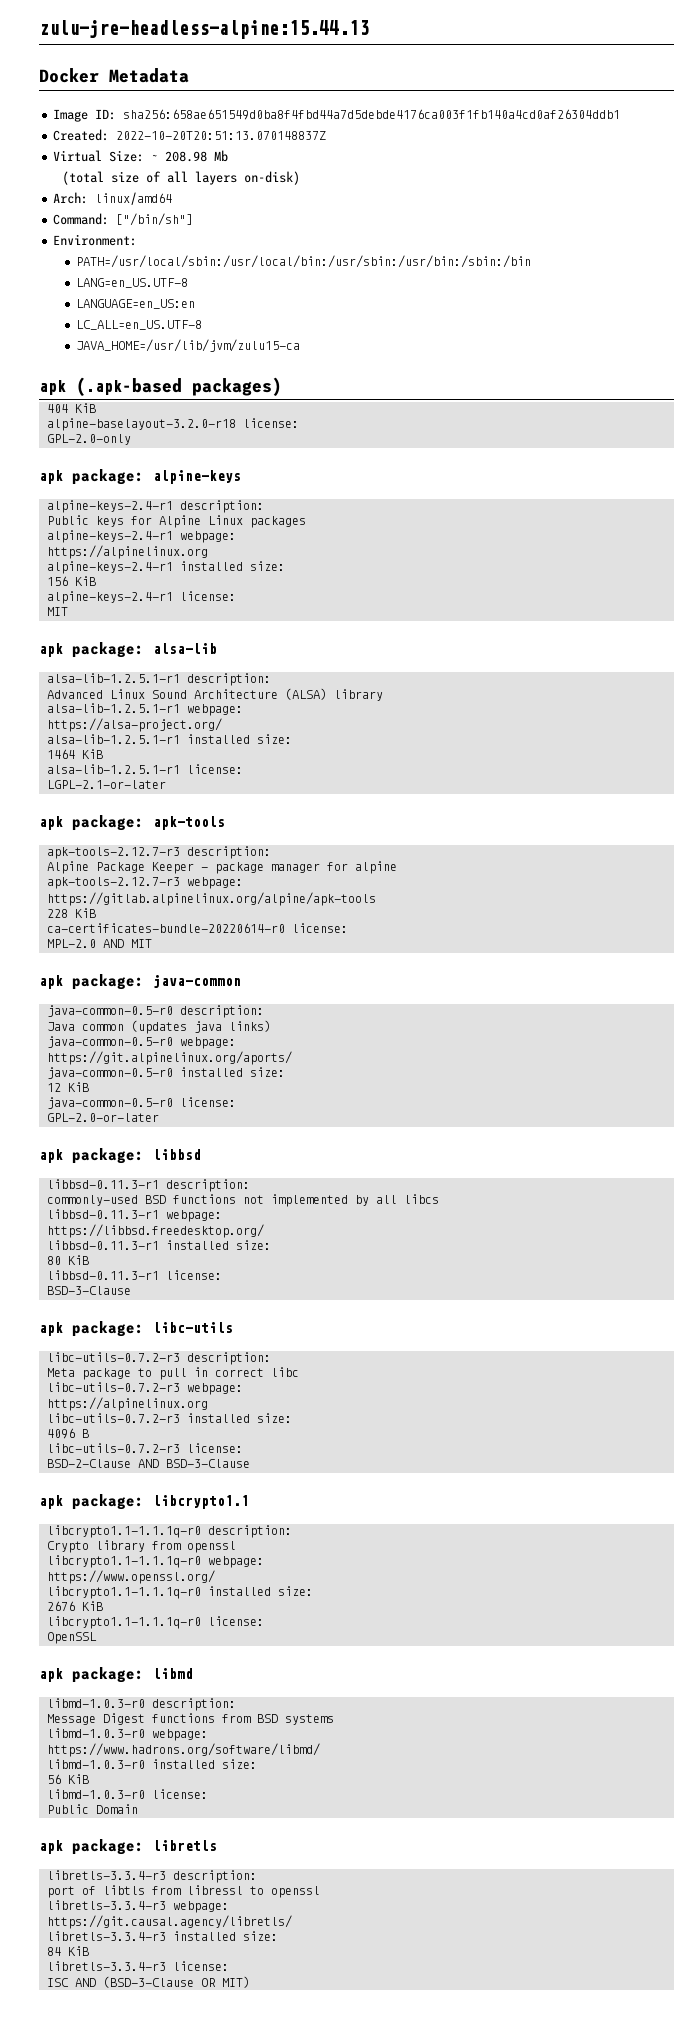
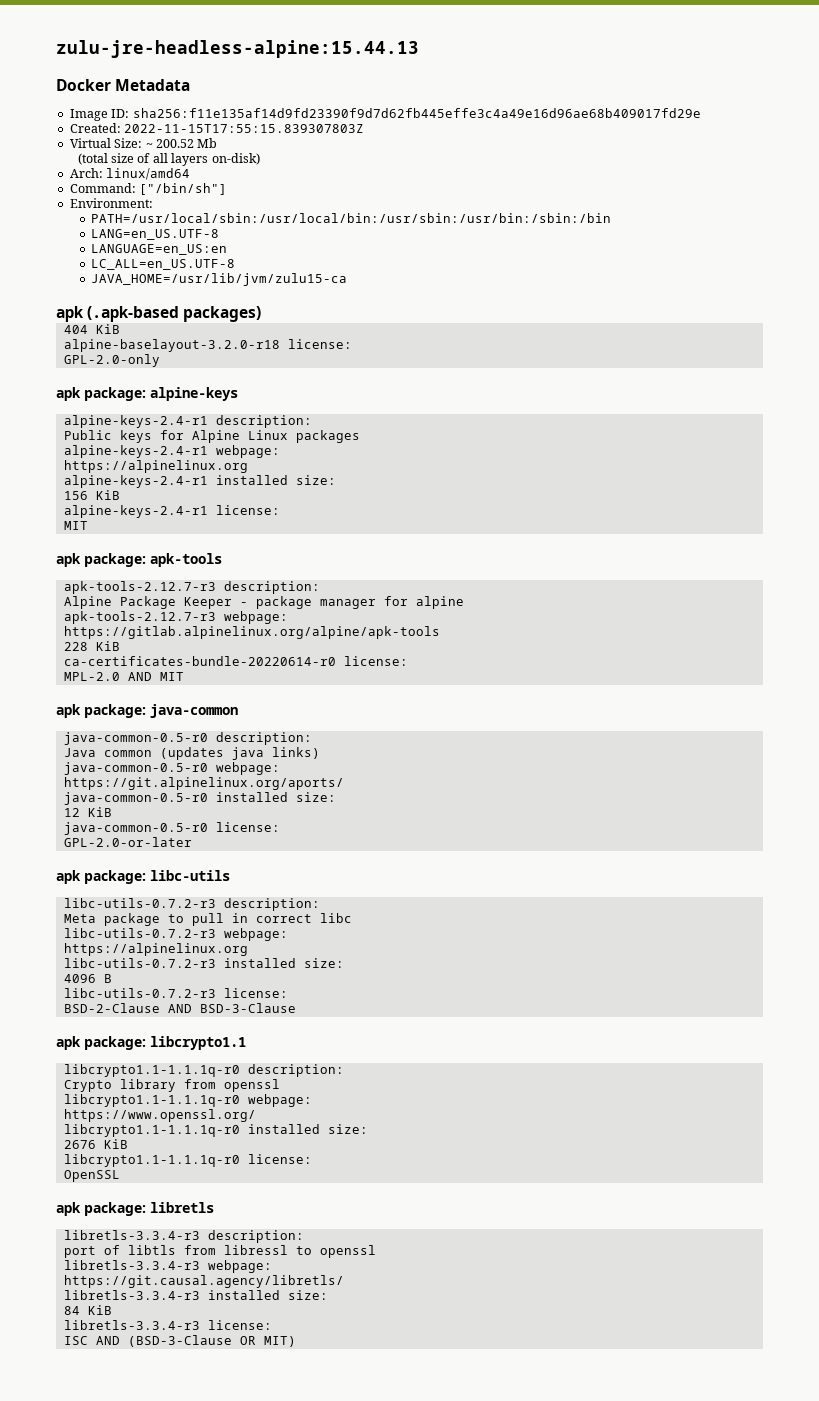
[123,109,621,120] sha256:658ae651549d0ba8f4fbd44a7d5debde4176ca003f1fb140a4cd0af26304ddb1 -> [132,108,701,118] sha256:f11e135af14d9fd23390f9d7d62fb445effe3c4a49e16d96ae68b409017fd29e
[116,131,327,140] 2022-10-20T20:51:13.070148837Z -> [124,124,365,133] 2022-11-15T17:55:15.839307803Z
[165,151,208,162] 208.98 -> [155,139,194,148] 200.52
[39,642,217,658] [46,673,271,686] [46,688,383,701] [46,703,243,716] [46,718,222,732] [46,734,292,744] [46,749,103,759] [46,764,243,774] [46,780,166,789] // apk package: alsa-lib // alsa-lib-1.2.5.1-r1 description: // Advanced Linux Sound Architecture (ALSA) library // alsa-lib-1.2.5.1-r1 webpage: // https://alsa-project.org/ // alsa-lib-1.2.5.1-r1 installed size: // 1464 KiB // alsa-lib-1.2.5.1-r1 license: // LGPL-2.1-or-later -> (88, 525) none
[39,1148,201,1164] [46,1179,250,1192] [46,1194,439,1207] [46,1209,222,1222] [46,1224,264,1238] [46,1240,271,1250] [46,1255,89,1265] [46,1270,222,1280] [46,1286,131,1295] // apk package: libbsd // libbsd-0.11.3-r1 description: // commonly-used BSD functions not implemented by all libcs // libbsd-0.11.3-r1 webpage: // https://libbsd.freedesktop.org/ // libbsd-0.11.3-r1 installed size: // 80 KiB // libbsd-0.11.3-r1 license: // BSD-3-Clause -> (192, 842) none
[39,1667,193,1683] [46,1698,236,1711] [46,1713,334,1725] [46,1728,208,1741] [46,1743,320,1757] [46,1759,257,1769] [46,1774,89,1784] [46,1789,208,1799] [46,1804,138,1814] // apk package: libmd // libmd-1.0.3-r0 description: // Message Digest functions from BSD systems // libmd-1.0.3-r0 webpage: // https://www.hadrons.org/software/libmd/ // libmd-1.0.3-r0 installed size: // 56 KiB // libmd-1.0.3-r0 license: // Public Domain -> (120, 1176) none

